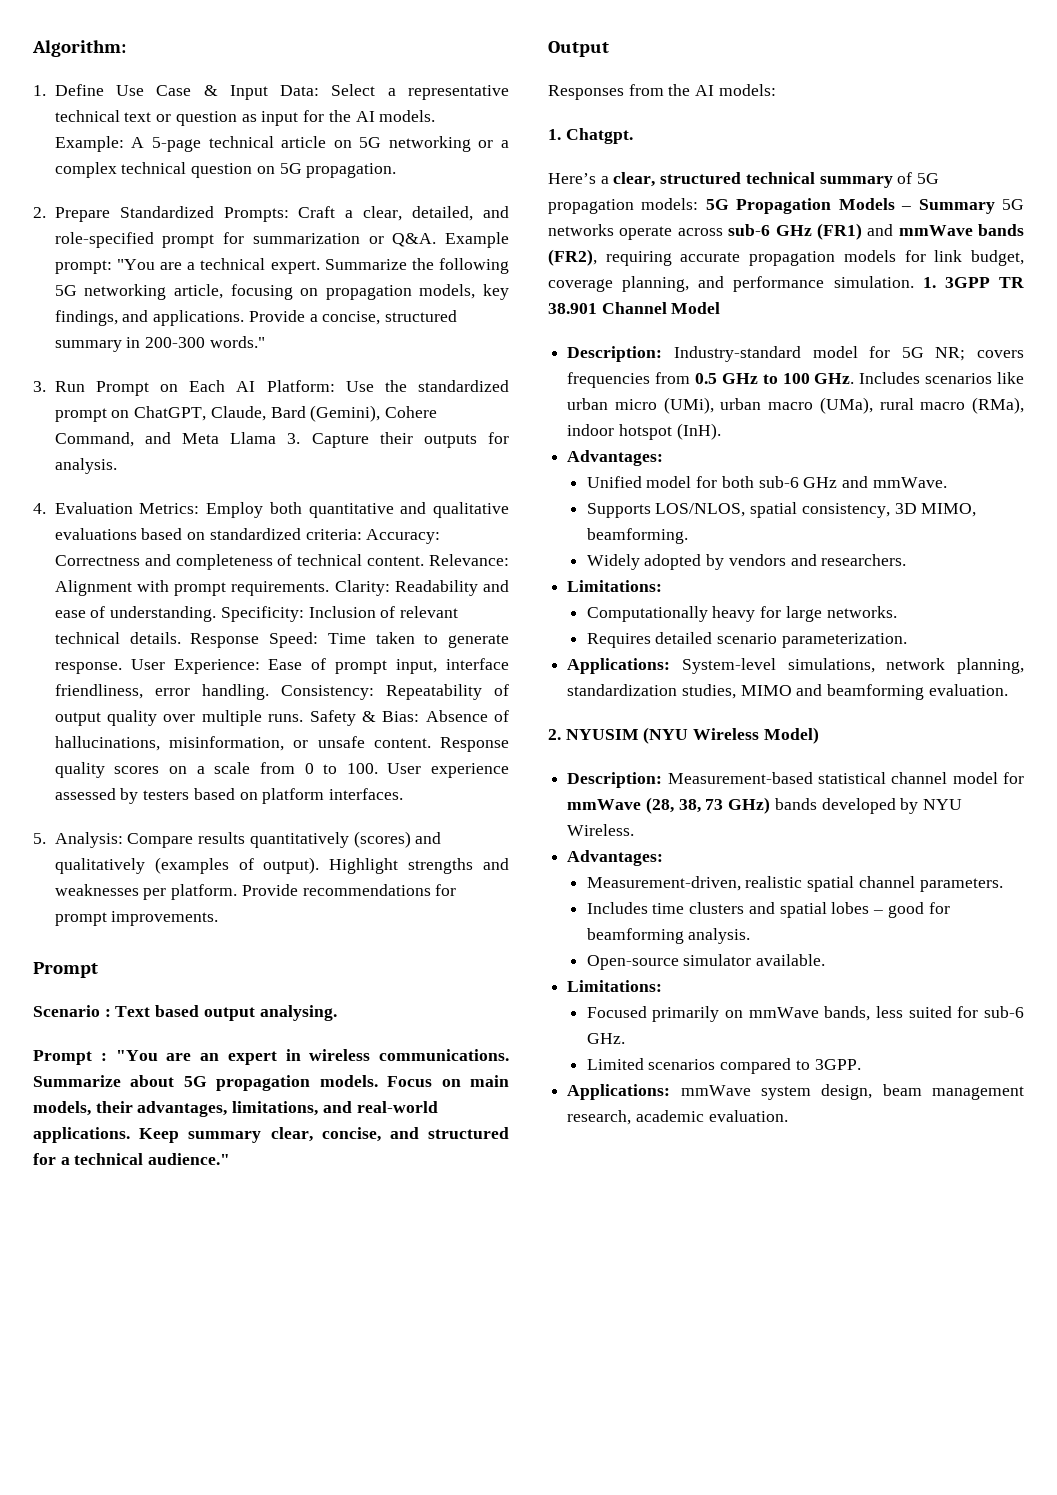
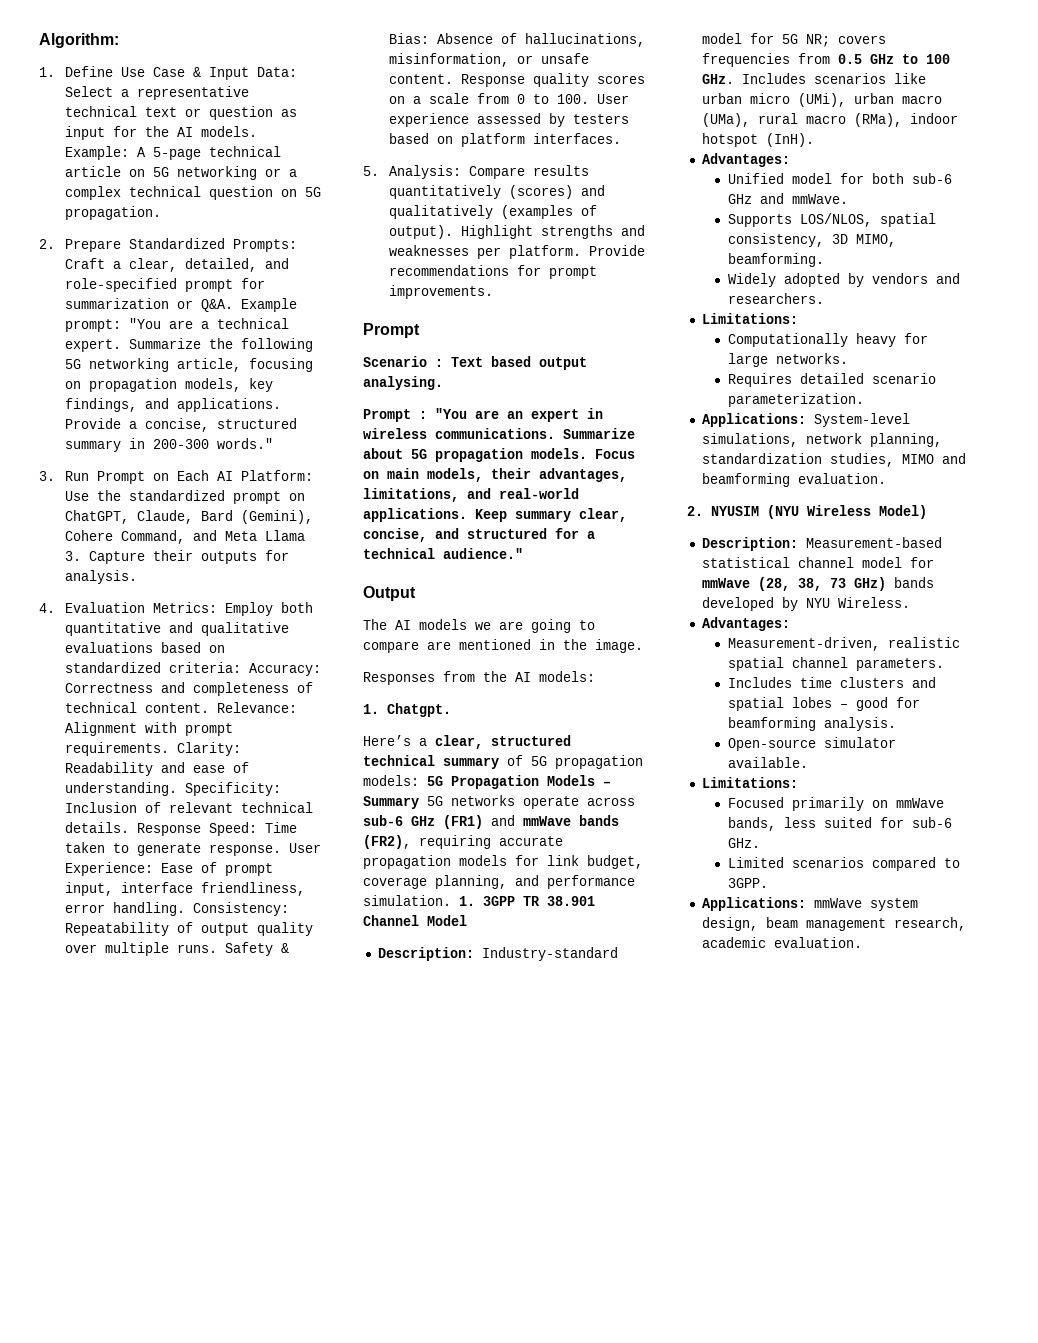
(609, 49) none -> [363,619,595,633] [363,639,643,653] // The AI models we are going to compare are mentioned in the image.

